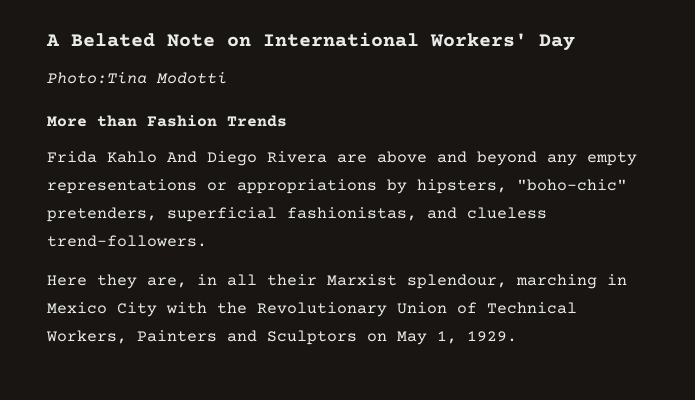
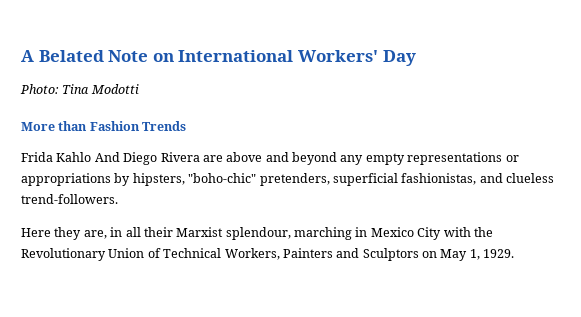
[47,72,147,84] Photo:Tina -> [20,84,90,94] Photo: Tina

